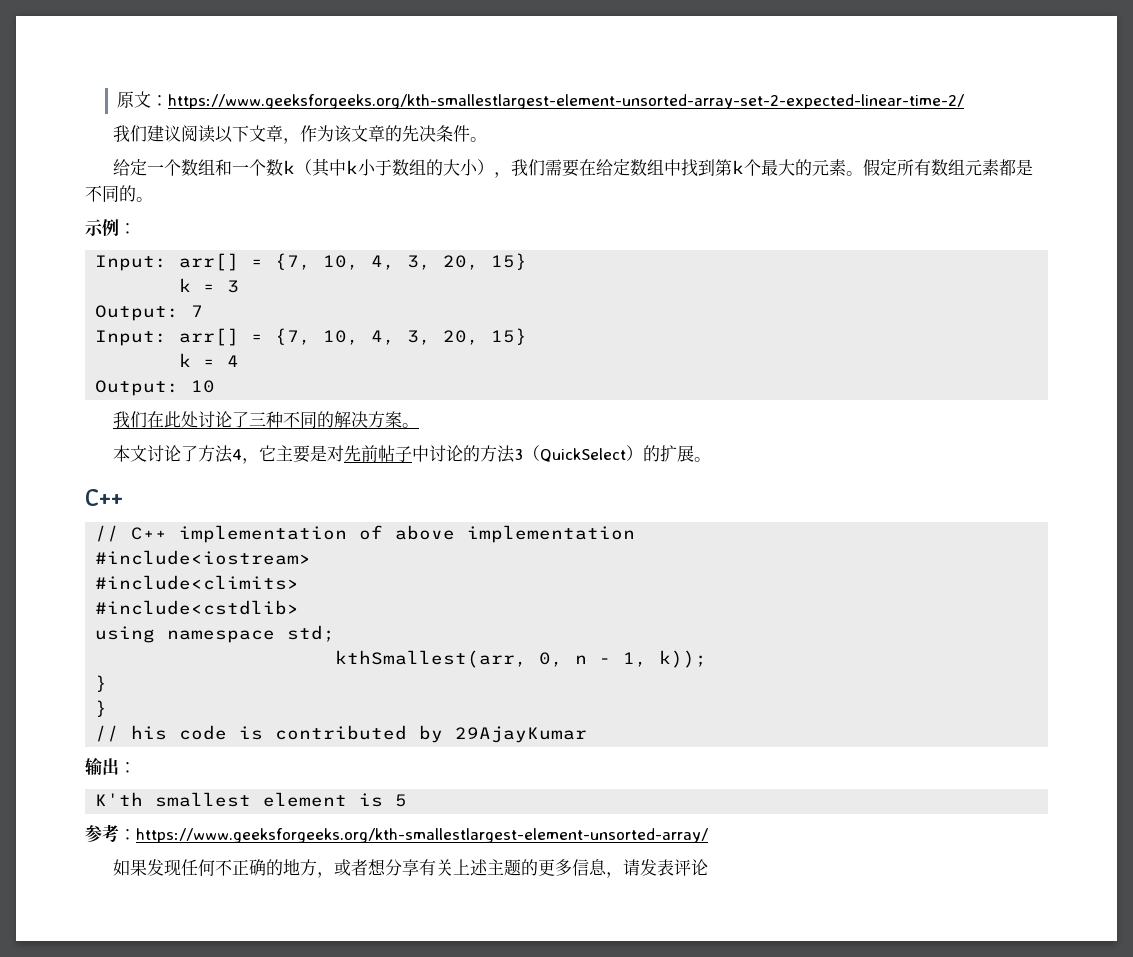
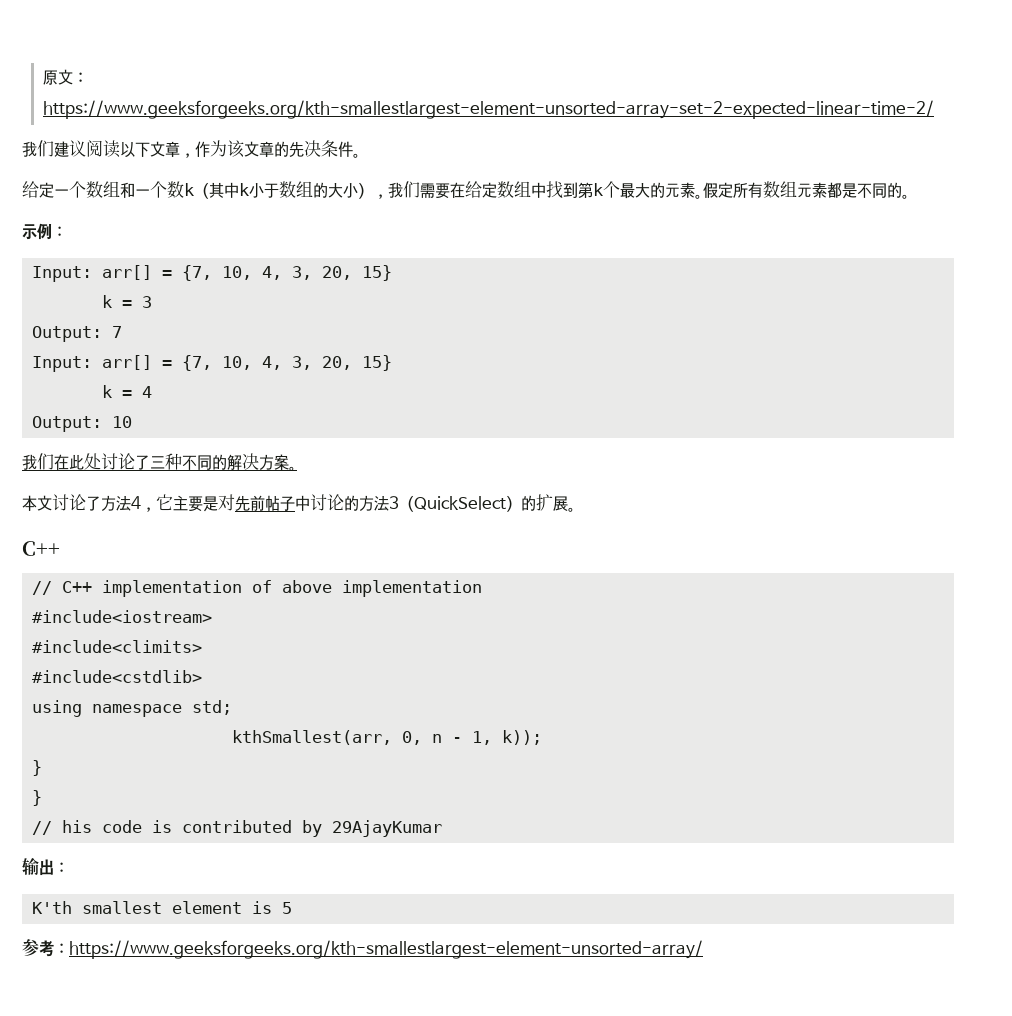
[112,859,708,878] // 如果发现任何不正确的地方，或者想分享有关上述主题的更多信息，请发表评论 -> (703, 949) none

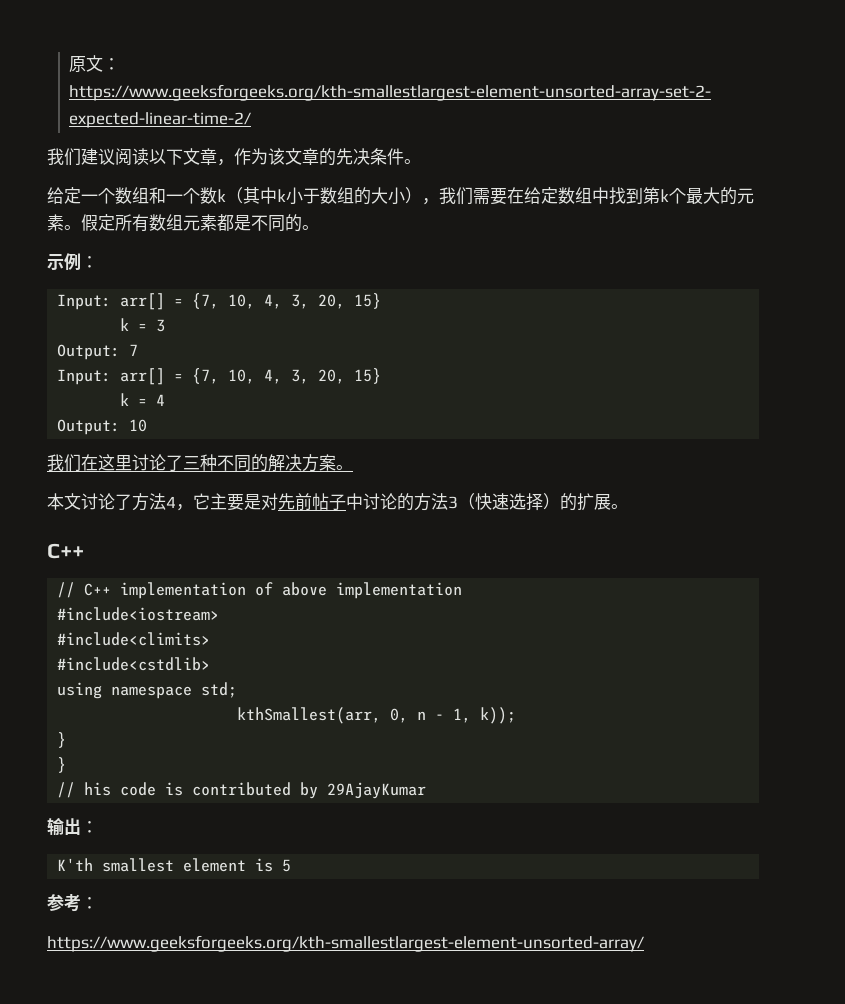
[69,453,101,470] 此处 -> [98,454,132,471] 这里
[414,496,506,510] QuickSelect -> [475,493,543,511] 快速选择
(69, 948) none -> (98, 903) //

